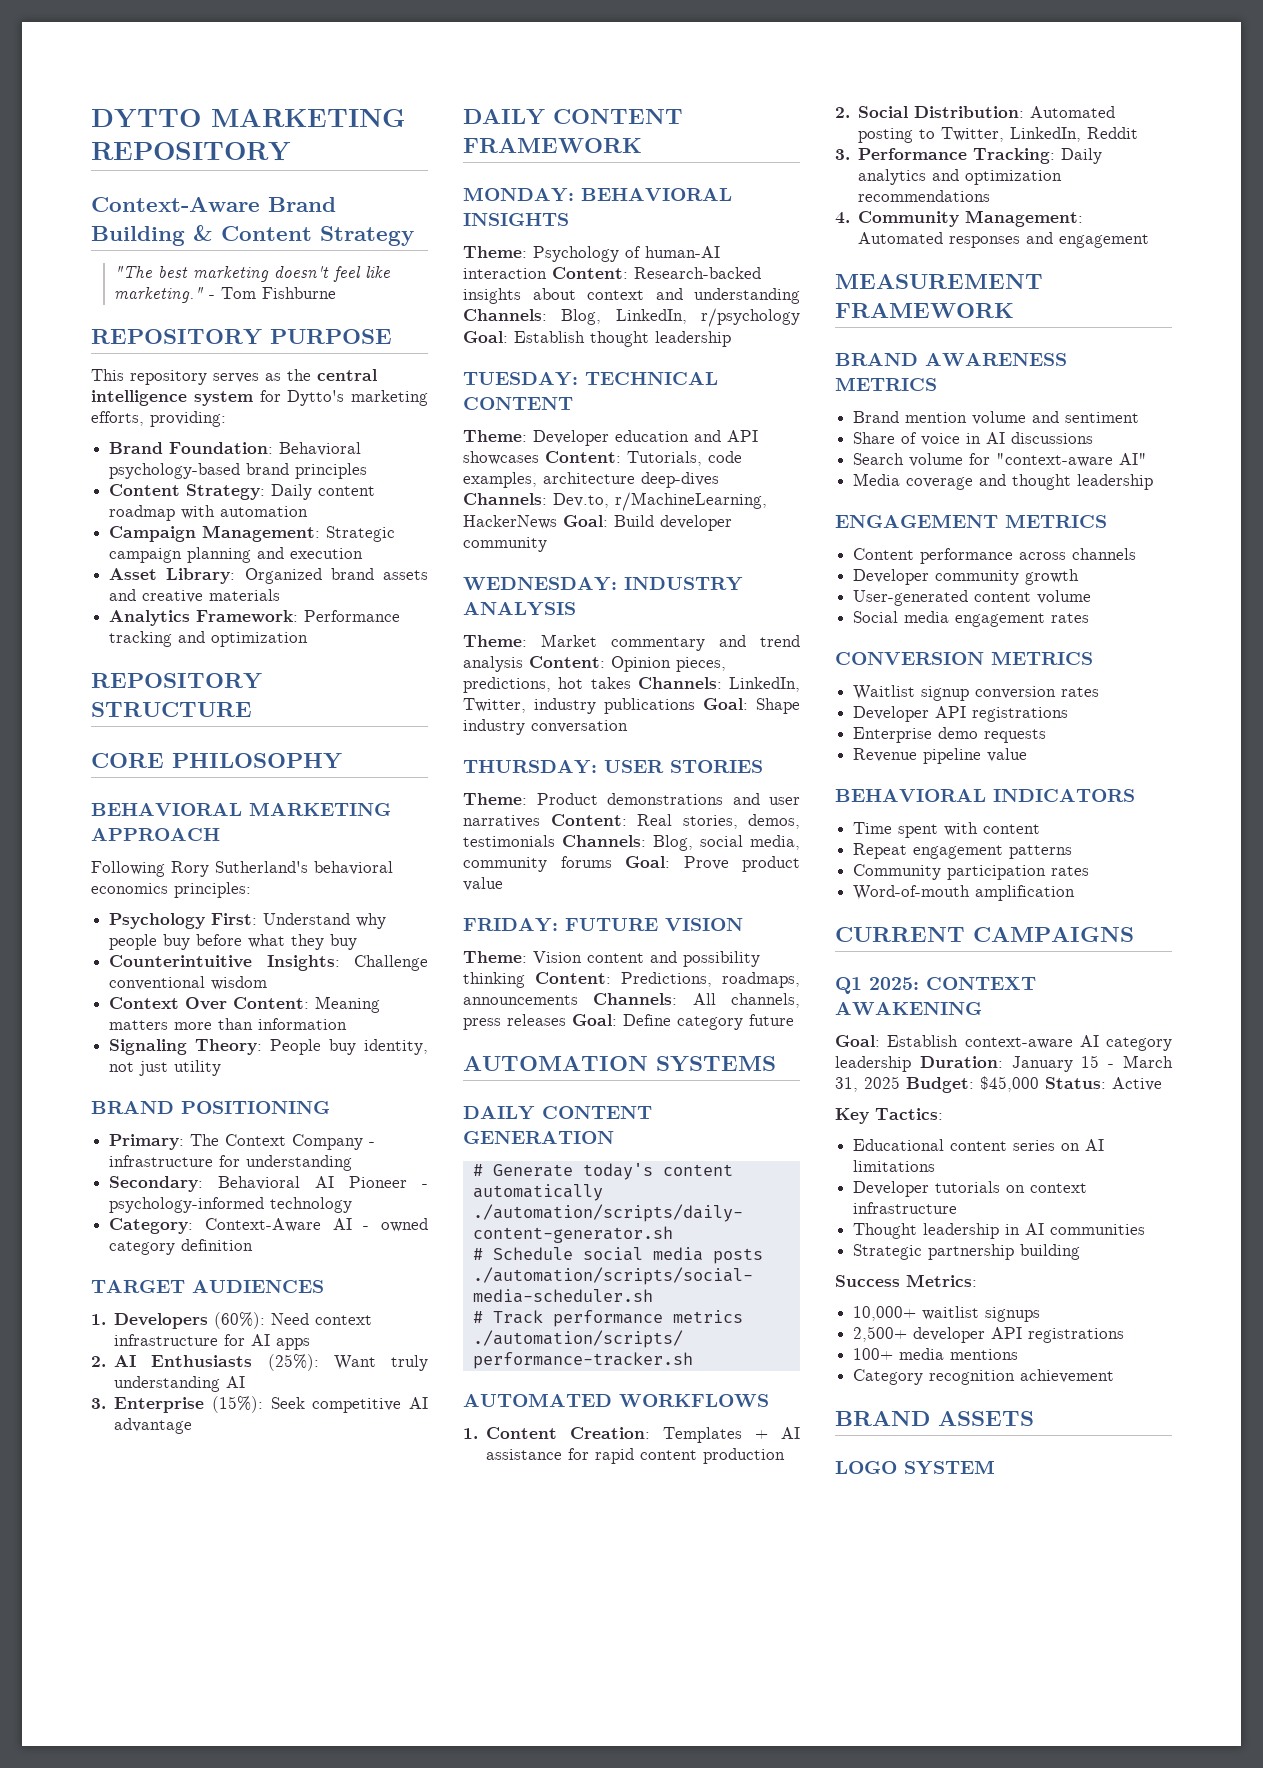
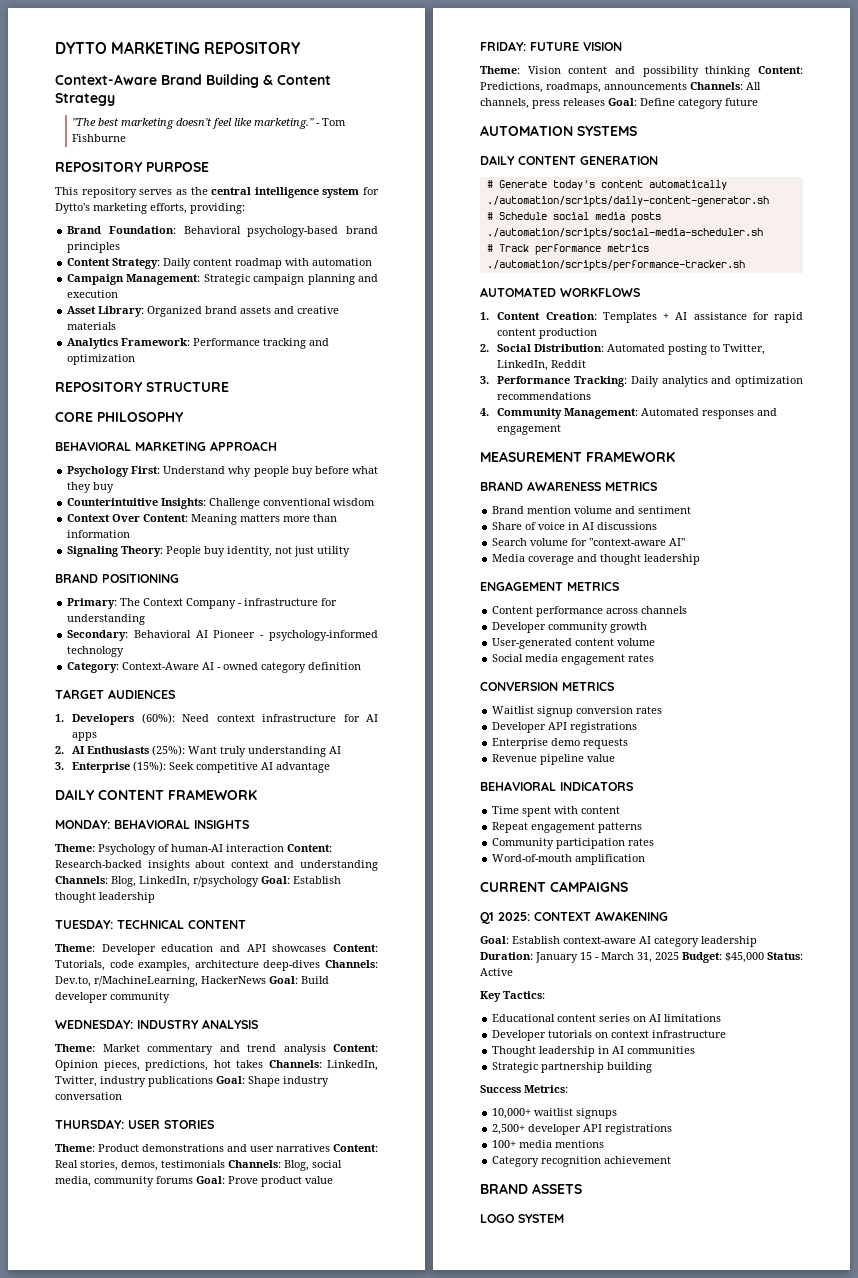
[91,861,393,877] [91,882,251,898] // Following Rory Sutherland's behavioral economics principles: -> (277, 446) none

